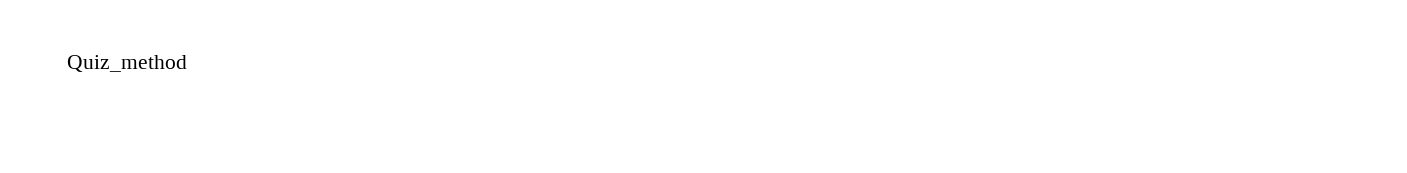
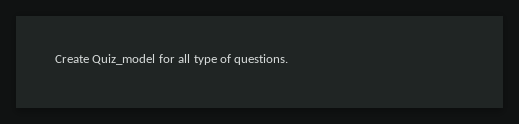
[67,55,187,72] Quiz_method -> [55,54,289,65] Create Quiz_model for all type of questions.

